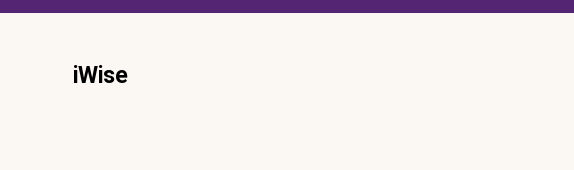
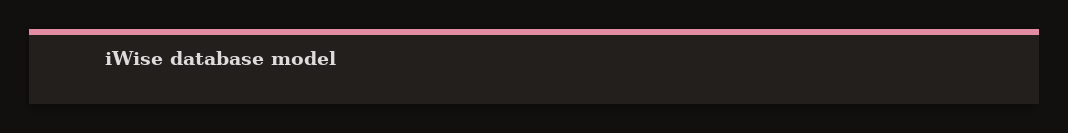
(128, 74) none -> [170,51,336,65] database model

